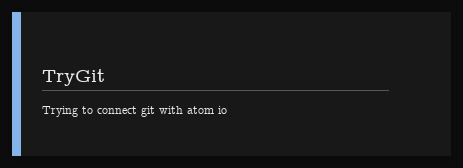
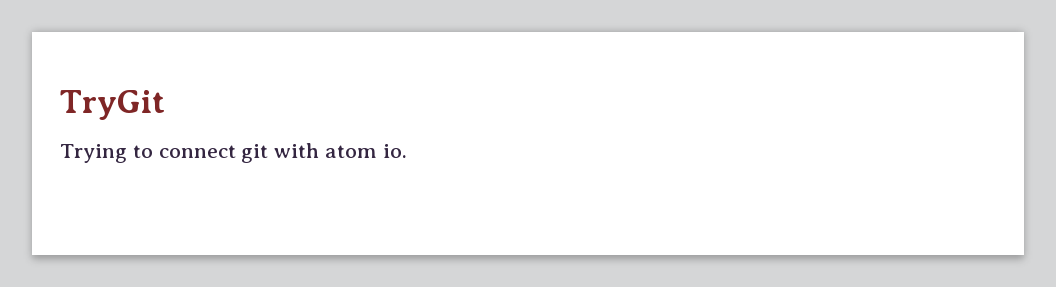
[218,106,227,114] io -> [382,144,407,158] io.

